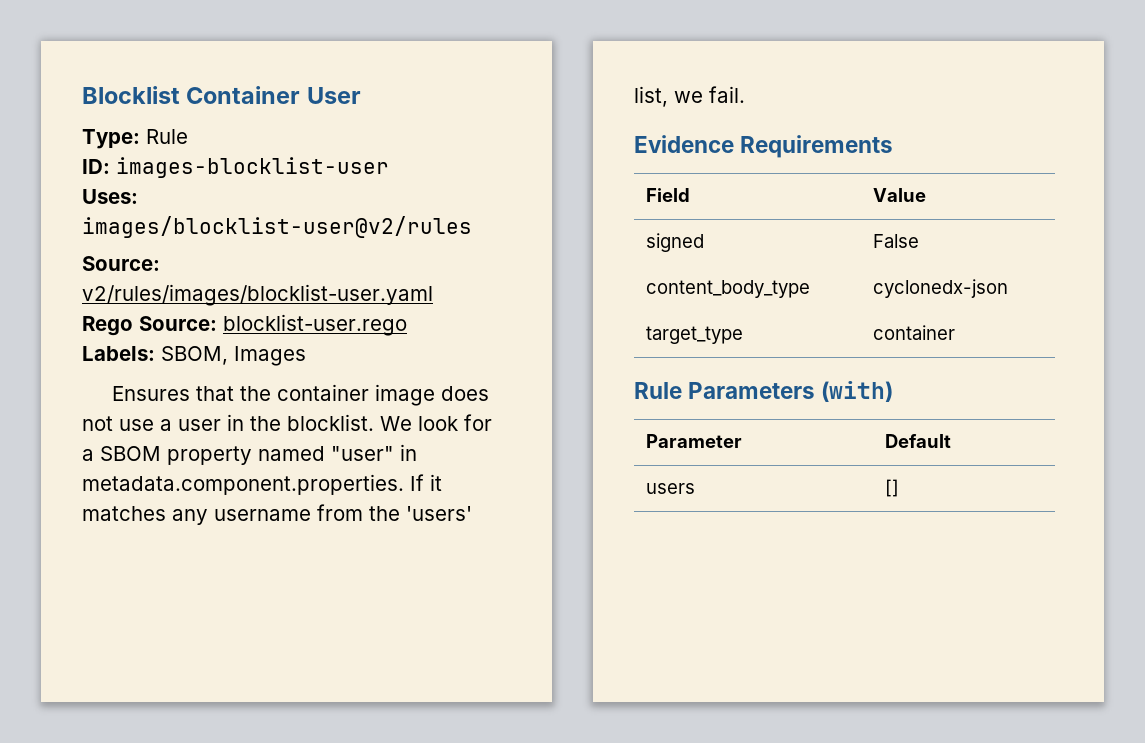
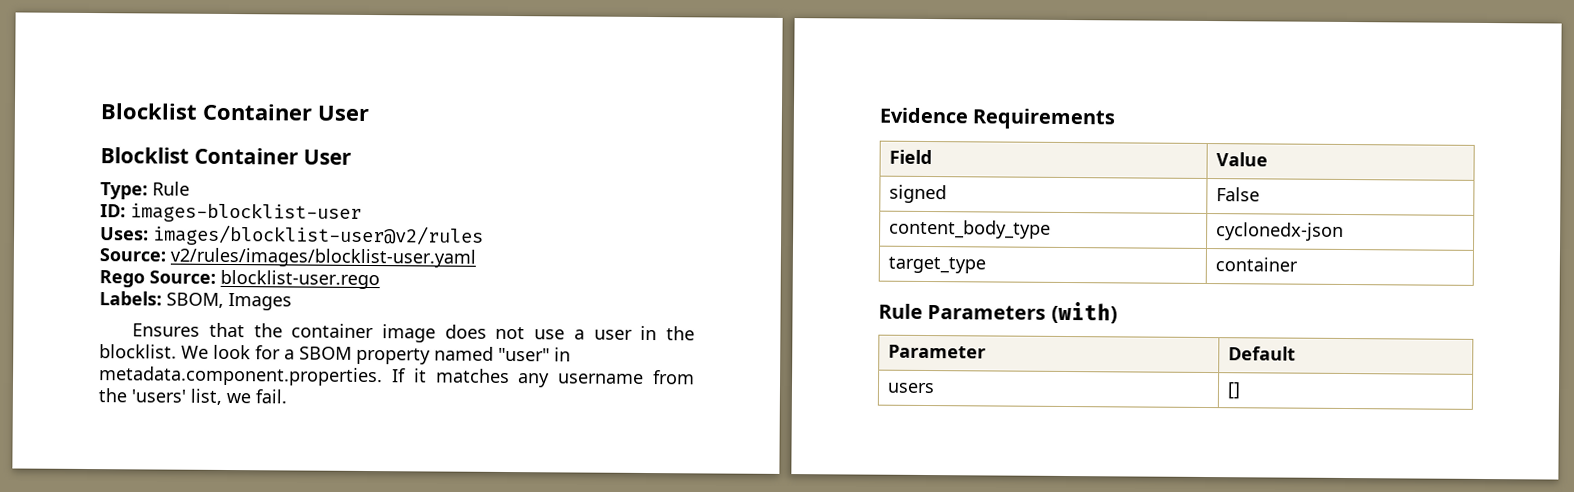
[82,86,361,104] Blocklist Container User -> [100,103,369,122] [100,147,353,165] Blocklist Container User // Blocklist Container User

